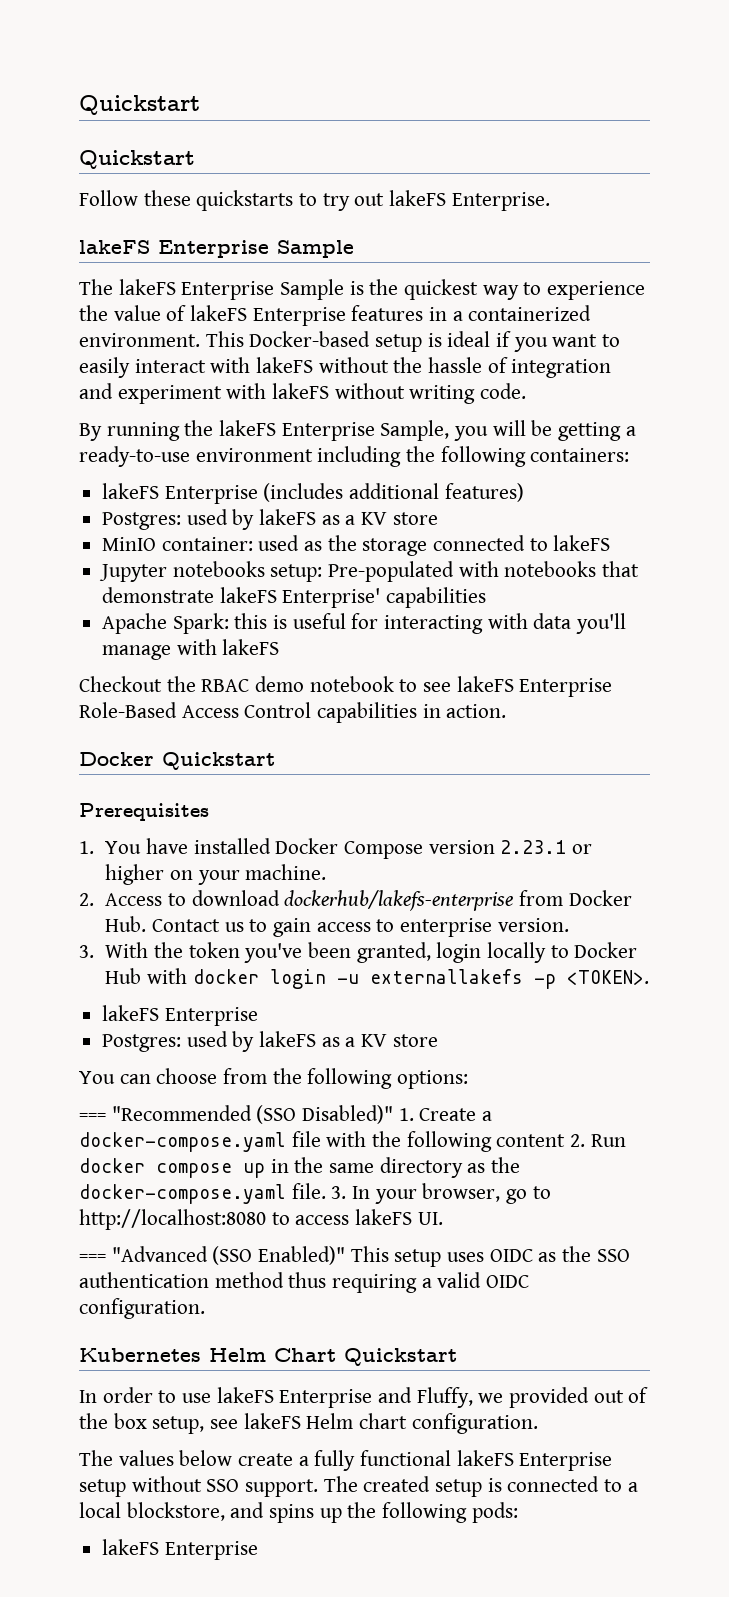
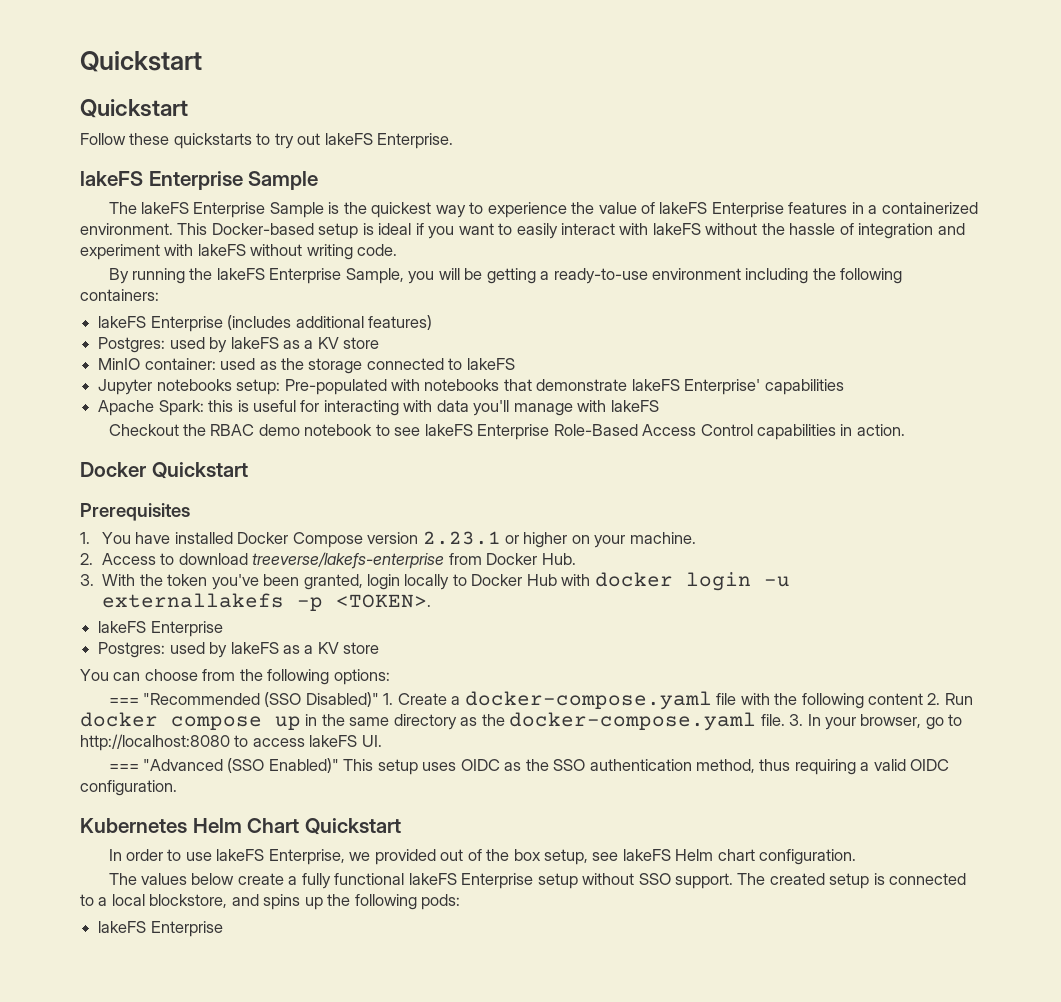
[284,890,514,911] dockerhub/lakefs-enterprise -> [252,552,445,569] treeverse/lakefs-enterprise
[151,918,569,937] Contact us to gain access to enterprise version. -> (576, 559) none
[214,1272,284,1288] method -> [695,759,755,773] method,
[279,1387,473,1408] Enterprise and Fluffy, -> [268,849,345,865] Enterprise,

